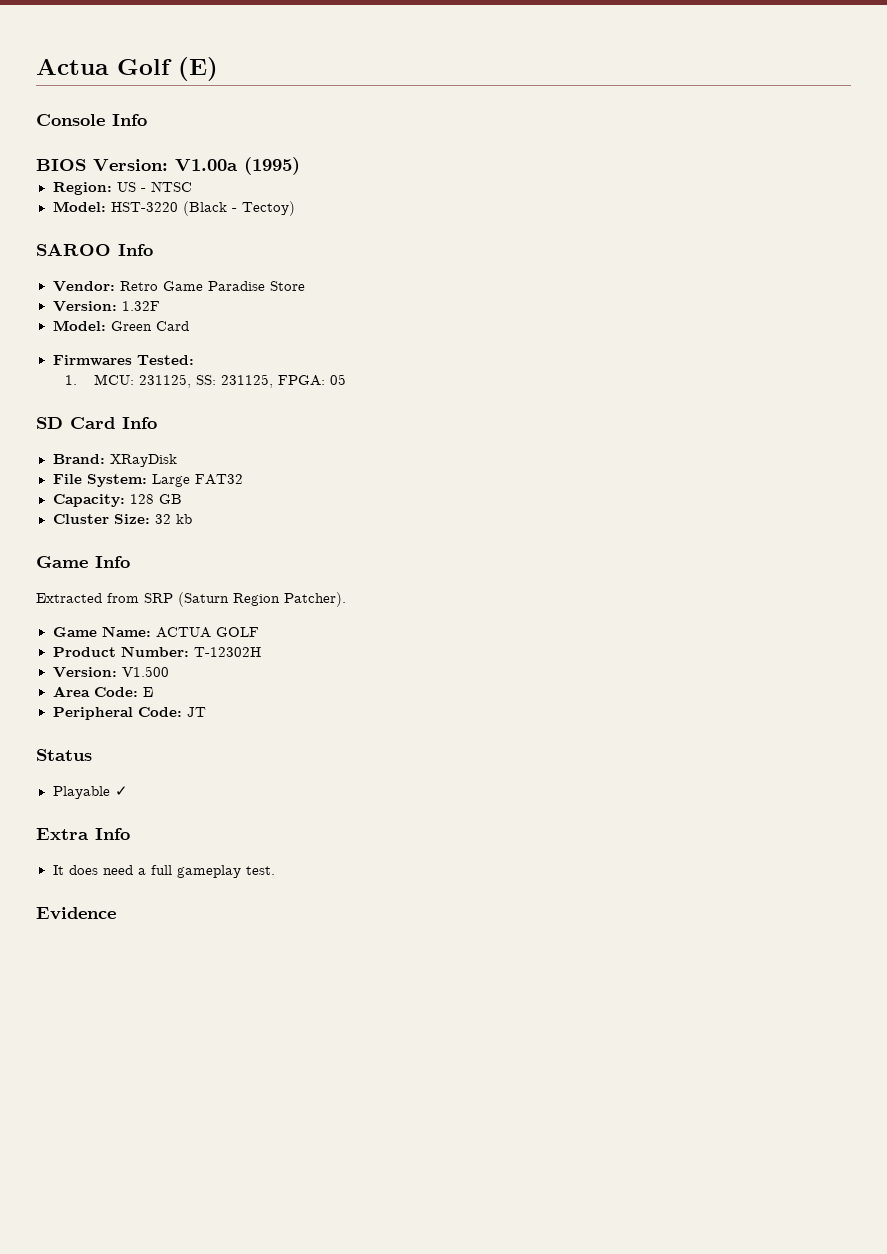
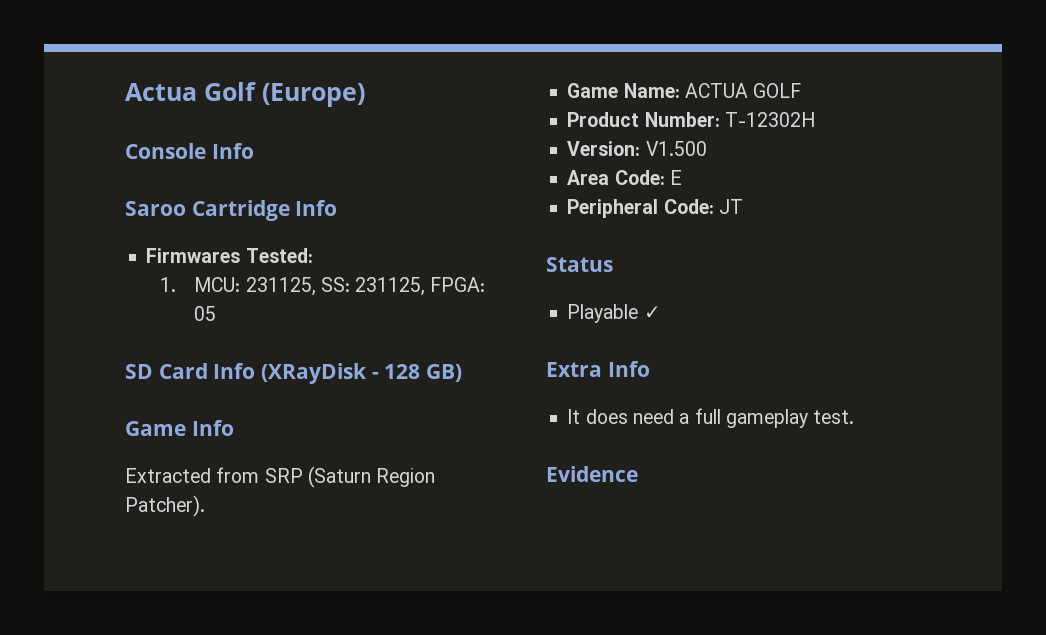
[178,57,218,81] (E) -> [262,83,365,107] (Europe)
[36,157,300,175] [52,181,192,195] [52,201,295,216] [36,243,153,256] [52,281,305,292] [52,301,160,312] [52,320,189,331] BIOS Version: V1.00a (1995) // Region: US - NTSC // Model: HST-3220 (Black - Tectoy) // SAROO Info // Vendor: Retro Game Paradise Store // Version: 1.32F // Model: Green Card -> [125,200,338,221] Saroo Cartridge Info
[52,454,177,467] [52,474,243,487] [52,494,182,507] [52,514,192,524] // Brand: XRayDisk // File System: Large FAT32 // Capacity: 128 GB // Cluster Size: 32 kb -> [261,363,463,384] (XRayDisk - 128 GB)

